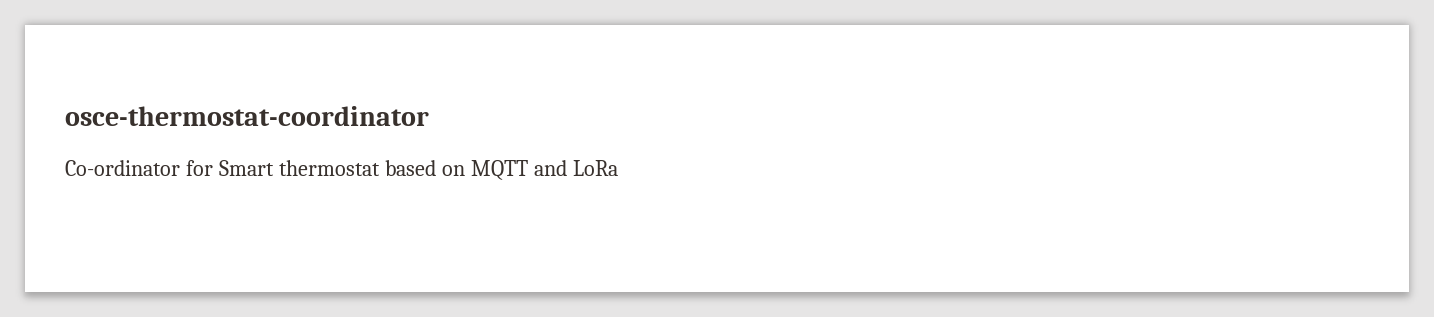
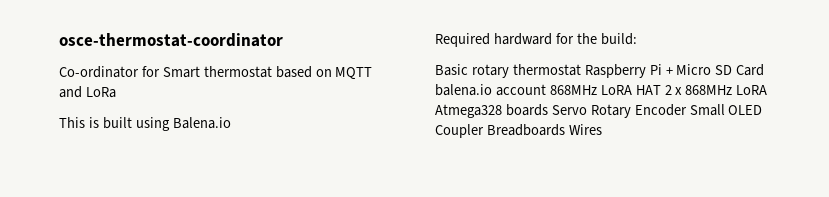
(618, 168) none -> [59,117,231,131] [435,33,637,47] [435,64,765,78] [435,84,768,96] [435,104,763,118] [435,124,602,138] // This is built using Balena.io // Required hardward for the build: // Basic rotary thermostat Raspberry Pi + Micro SD Card balena.io account 868MHz LoRA HAT 2 x 868MHz LoRA Atmega328 boards Servo Rotary Encoder Small OLED Coupler Breadboards Wires

